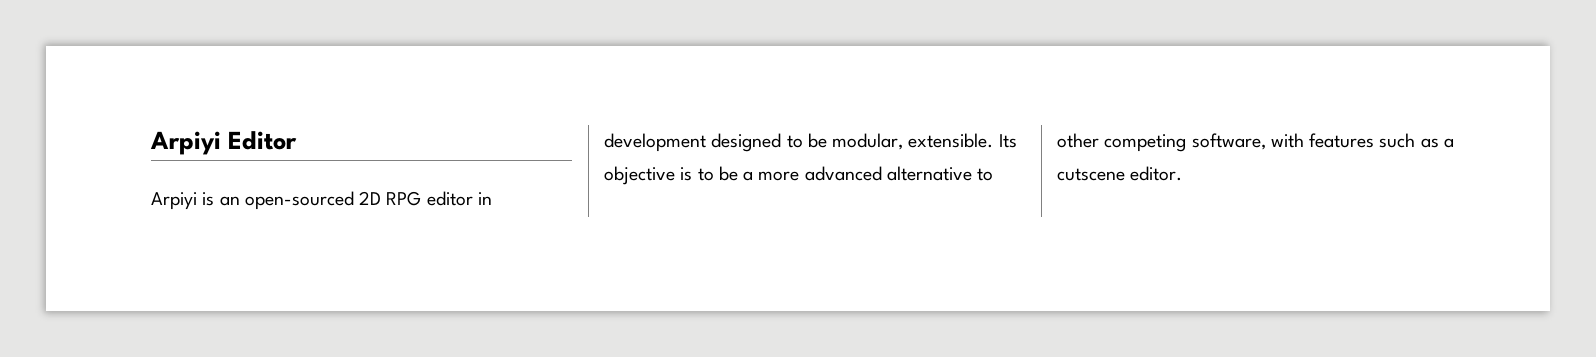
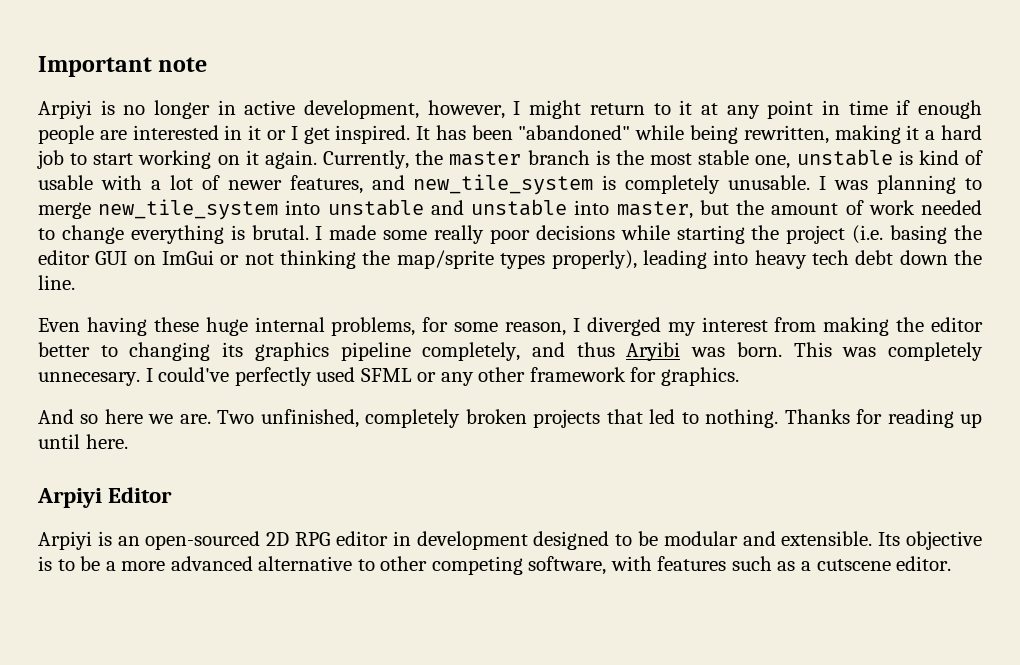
(150, 143) none -> [38,56,208,77] [38,100,983,119] [38,125,982,144] [37,149,983,169] [38,174,982,195] [38,199,983,220] [38,225,982,244] [38,250,983,269] [38,275,75,290] [38,317,983,336] [38,342,983,361] [38,367,739,386] [38,409,983,428] [38,434,128,449] Important note // Arpiyi is no longer in active development, however, I might return to it at any point in time if enough people are interested in it or I get inspired. It has been "abandoned" while being rewritten, making it a hard job to start working on it again. Currently, the master branch is the most stable one, unstable is kind of usable with a lot of newer features, and new_tile_system is completely unusable. I was planning to merge new_tile_system into unstable and unstable into master, but the amount of work needed to change everything is brutal. I made some really poor decisions while starting the project (i.e. basing the editor GUI on ImGui or not thinking the map/sprite types properly), leading into heavy tech debt down the line. // Even having these huge internal problems, for some reason, I diverged my interest from making the editor better to changing its graphics pipeline completely, and thus Aryibi was born. This was completely unnecesary. I could've perfectly used SFML or any other framework for graphics. // And so here we are. Two unfinished, completely broken projects that led to nothing. Thanks for reading up until here. //
[832,133,904,150] modular, -> [663,531,776,546] modular and

